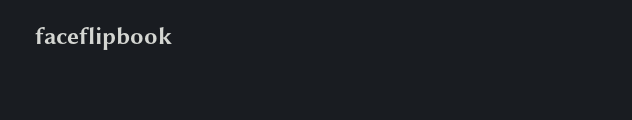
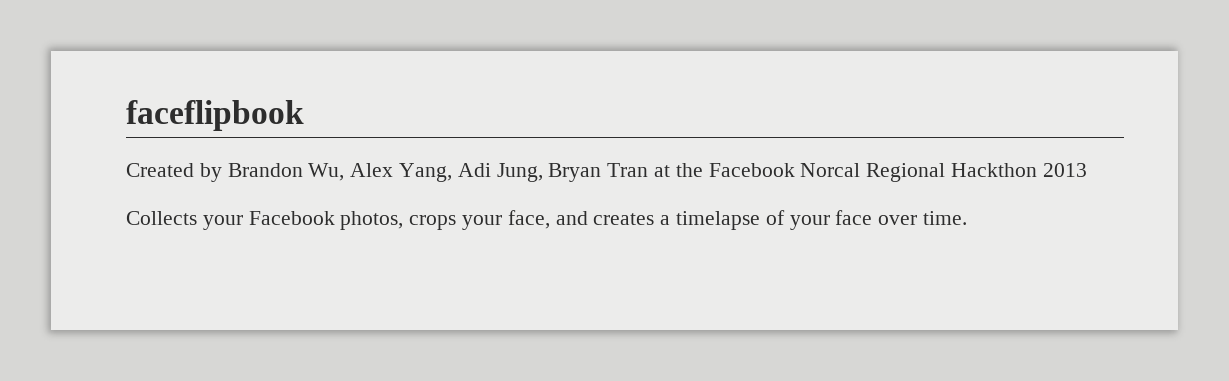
(172, 38) none -> [126,163,1087,182] [126,210,968,230] // Created by Brandon Wu, Alex Yang, Adi Jung, Bryan Tran at the Facebook Norcal Regional Hackthon 2013 // Collects your Facebook photos, crops your face, and creates a timelapse of your face over time.

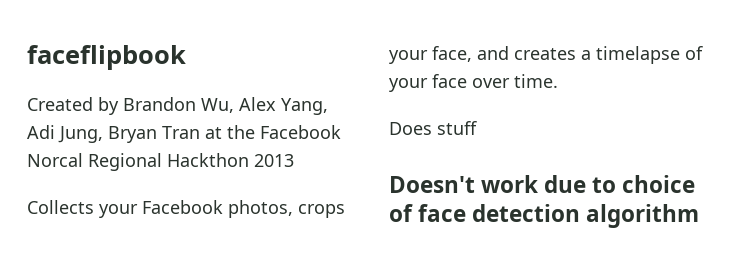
(968, 218) none -> [389,121,477,135] [389,175,696,193] [389,204,700,228] // Does stuff // Doesn't work due to choice of face detection algorithm

